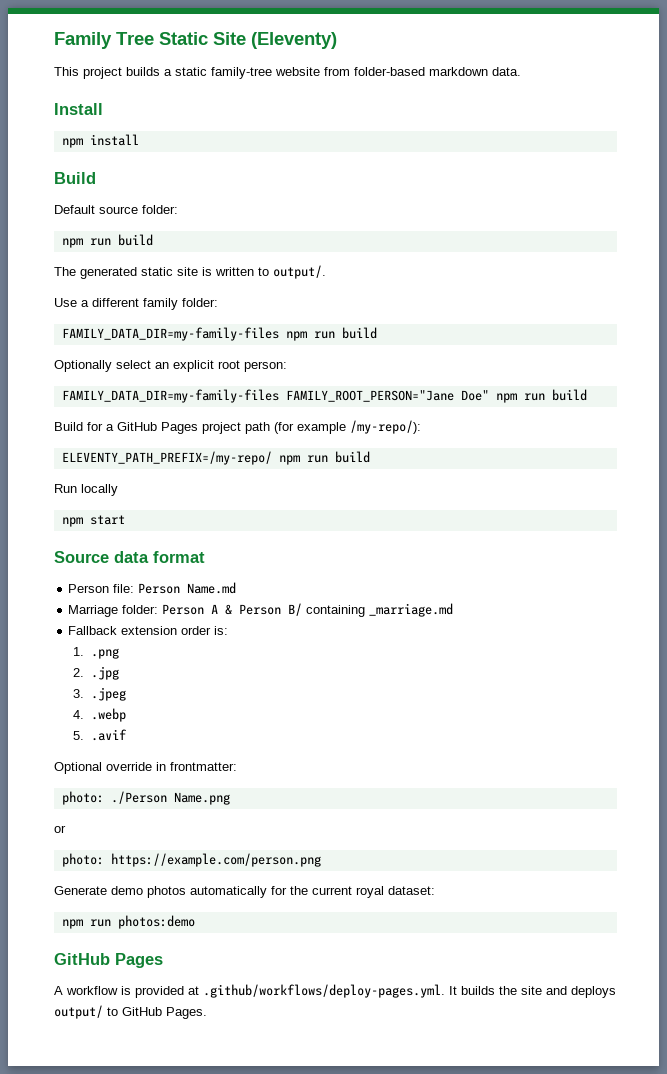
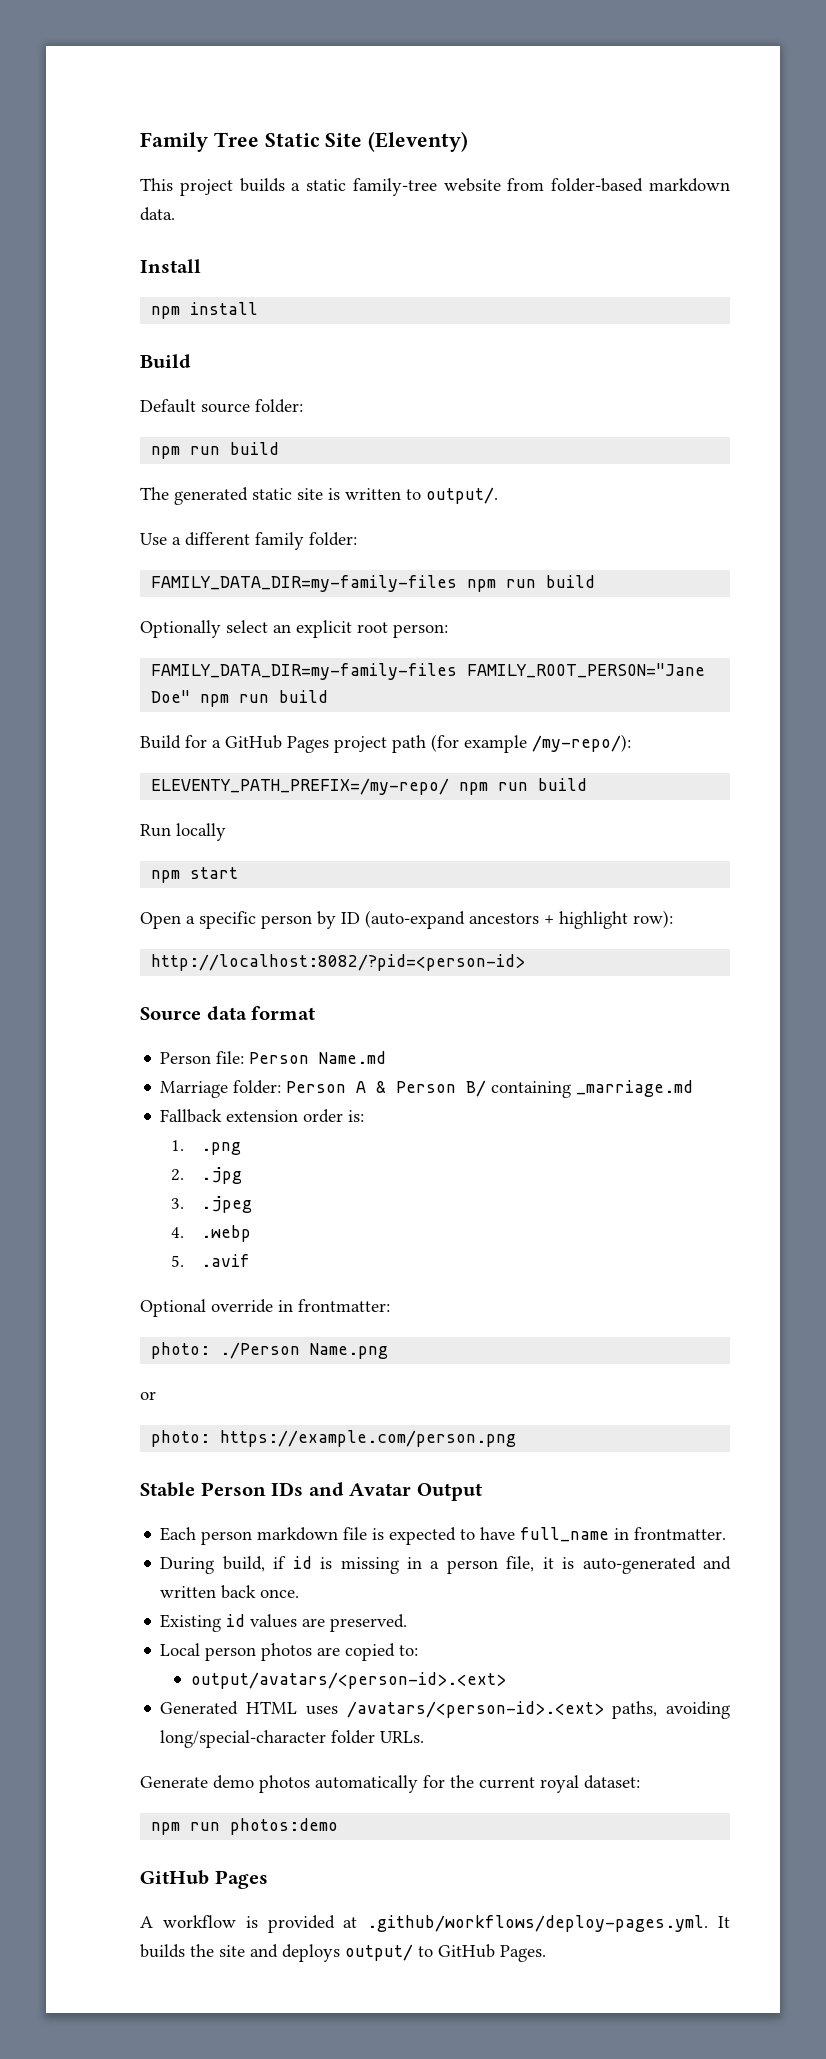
(125, 520) none -> [140,910,673,929] [151,954,526,971] // Open a specific person by ID (auto-expand ancestors + highlight row): // http://localhost:8082/?pid=<person-id>
(321, 860) none -> [140,1482,482,1501] [160,1527,727,1545] [160,1556,731,1574] [160,1585,300,1599] [160,1614,408,1632] [160,1643,419,1661] [191,1672,507,1689] [160,1701,730,1719] [160,1730,425,1748] // Stable Person IDs and Avatar Output // Each person markdown file is expected to have full_name in frontmatter. // During build, if id is missing in a person file, it is auto-generated and written back once. // Existing id values are preserved. // Local person photos are copied to: // output/avatars/<person-id>.<ext> // Generated HTML uses /avatars/<person-id>.<ext> paths, avoiding long/special-character folder URLs.

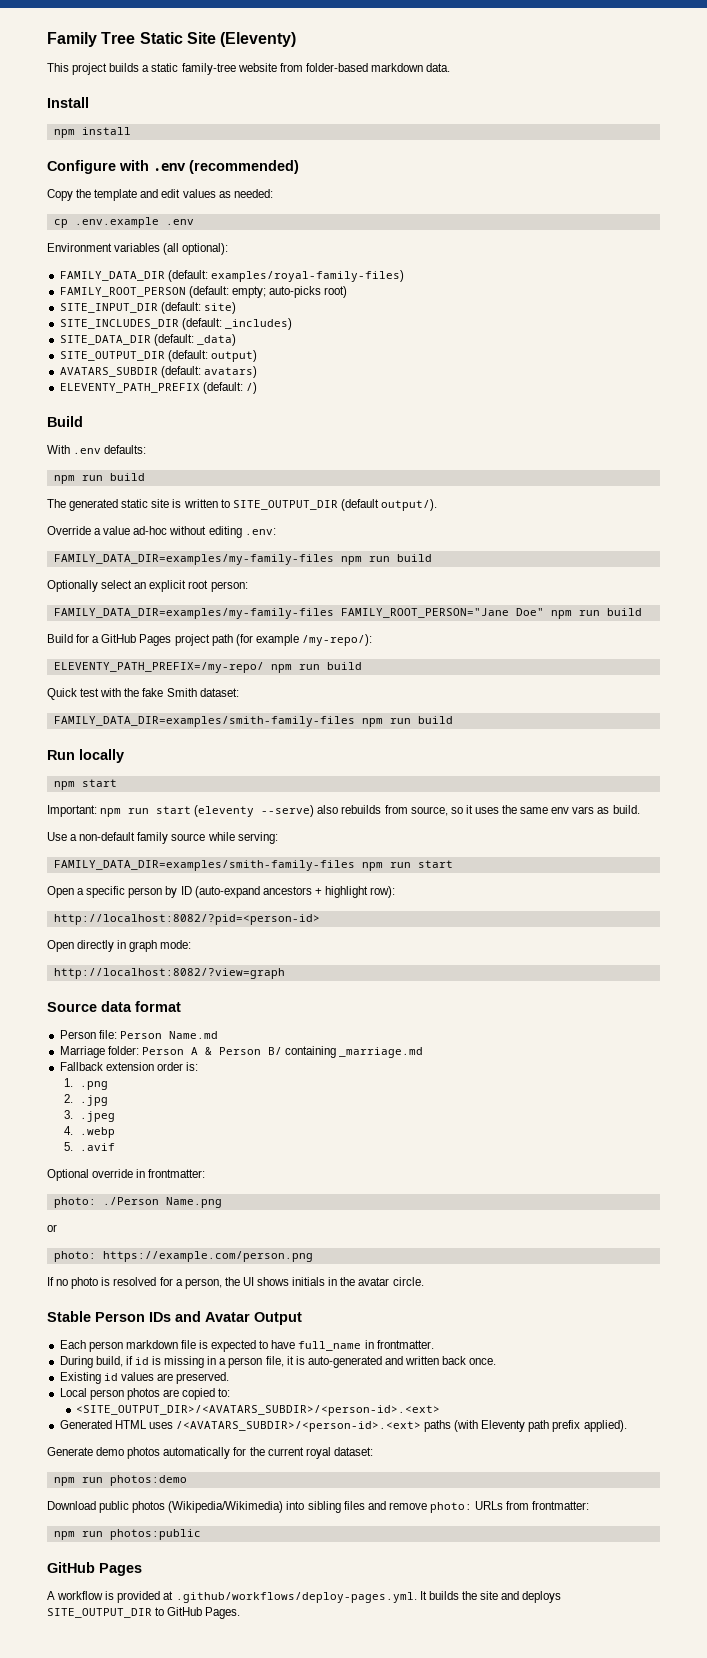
[140,354,191,368] [140,399,303,413] Build // Default source folder: -> [47,160,299,174] [47,189,273,201] [53,217,194,228] [47,243,229,255] [59,270,404,282] [59,286,348,298] [59,302,236,314] [59,318,292,330] [59,334,236,346] [59,350,257,362] [59,366,257,378] [59,382,257,394] [47,416,83,427] [47,445,147,454] Configure with .env (recommended) // Copy the template and edit values as needed: // cp .env.example .env // Environment variables (all optional): // FAMILY_DATA_DIR (default: examples/royal-family-files) // FAMILY_ROOT_PERSON (default: empty; auto-picks root) // SITE_INPUT_DIR (default: site) // SITE_INCLUDES_DIR (default: _includes) // SITE_DATA_DIR (default: _data) // SITE_OUTPUT_DIR (default: output) // AVATARS_SUBDIR (default: avatars) // ELEVENTY_PATH_PREFIX (default: /) // Build // With .env defaults:
[426,487,498,504] [140,532,357,550] [151,575,458,592] output/. // Use a different family folder: // FAMILY_DATA_DIR=my-family-files -> [232,499,437,511] [47,526,276,538] [53,554,334,565] SITE_OUTPUT_DIR (default output/). // Override a value ad-hoc without editing .env: // FAMILY_DATA_DIR=examples/my-family-files
[151,663,458,680] FAMILY_DATA_DIR=my-family-files -> [53,608,334,619] FAMILY_DATA_DIR=examples/my-family-files
[140,823,226,841] [151,870,181,883] Run locally // npm -> [47,688,239,700] [53,716,453,727] [47,749,124,763] [53,779,117,790] [47,805,640,817] [47,832,278,844] [53,860,411,871] Quick test with the fake Smith dataset: // FAMILY_DATA_DIR=examples/smith-family-files npm run build // Run locally // npm start // Important: npm run start (eleventy --serve) also rebuilds from source, so it uses the same env vars as build. // Use a non-default family source while serving: // FAMILY_DATA_DIR=examples/smith-family-files npm run
(526, 962) none -> [47,940,192,952] [53,968,285,979] // Open directly in graph mode: // http://localhost:8082/?view=graph
(517, 1438) none -> [47,1277,424,1289] // If no photo is resolved for a person, the UI shows initials in the avatar circle.
[191,1672,507,1689] output/avatars/<person-id>.<ext> -> [76,1405,441,1416] <SITE_OUTPUT_DIR>/<AVATARS_SUBDIR>/<person-id>.<ext>
[346,1701,730,1719] [160,1730,425,1748] /avatars/<person-id>.<ext> paths, avoiding long/special-character folder URLs. -> [175,1420,627,1432] /<AVATARS_SUBDIR>/<person-id>.<ext> paths (with Eleventy path prefix applied).
(339, 1826) none -> [47,1501,590,1513] [53,1529,201,1540] // Download public photos (Wikipedia/Wikimedia) into sibling files and remove photo: URLs from frontmatter: // npm run photos:public
[345,1944,413,1961] output/ -> [47,1608,152,1618] SITE_OUTPUT_DIR

